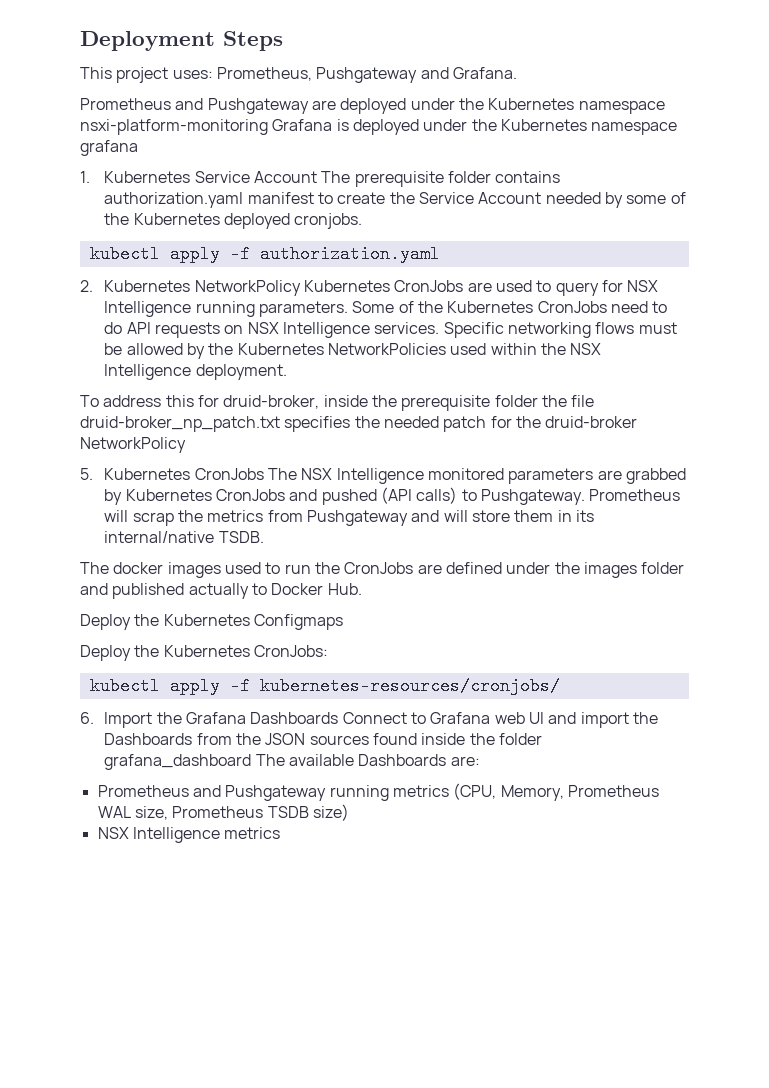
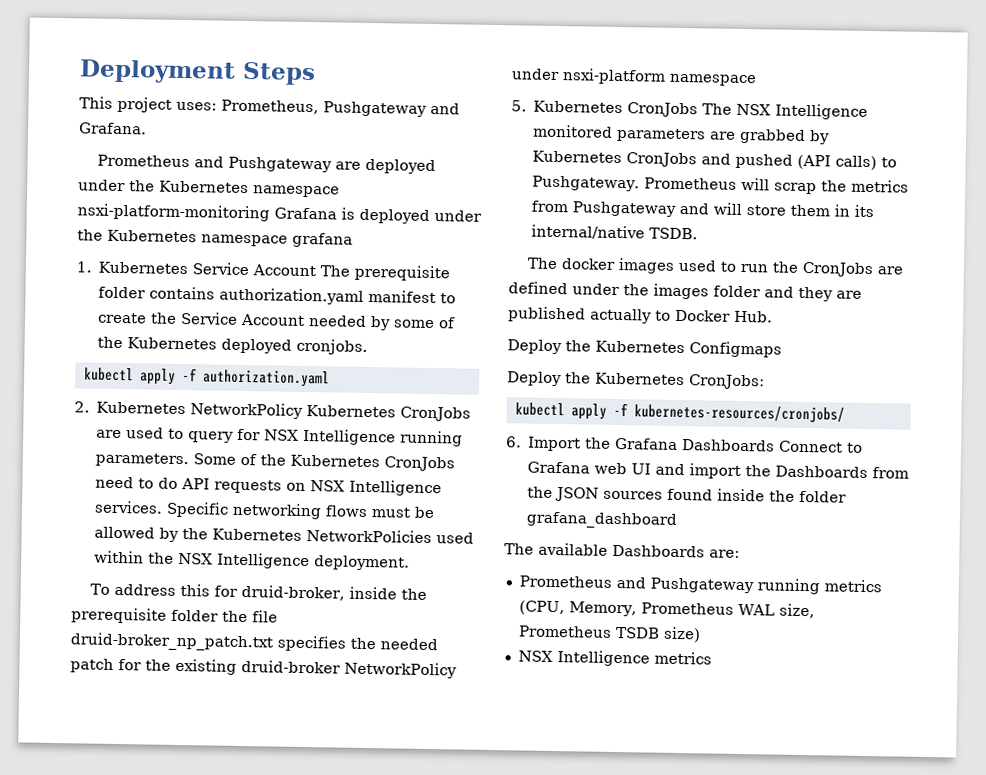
(541, 422) none -> [175,658,237,675] existing
(186, 445) none -> [511,68,757,87] under nsxi-platform namespace
(108, 589) none -> [798,286,862,302] they are
(252, 762) none -> (678, 520) //

